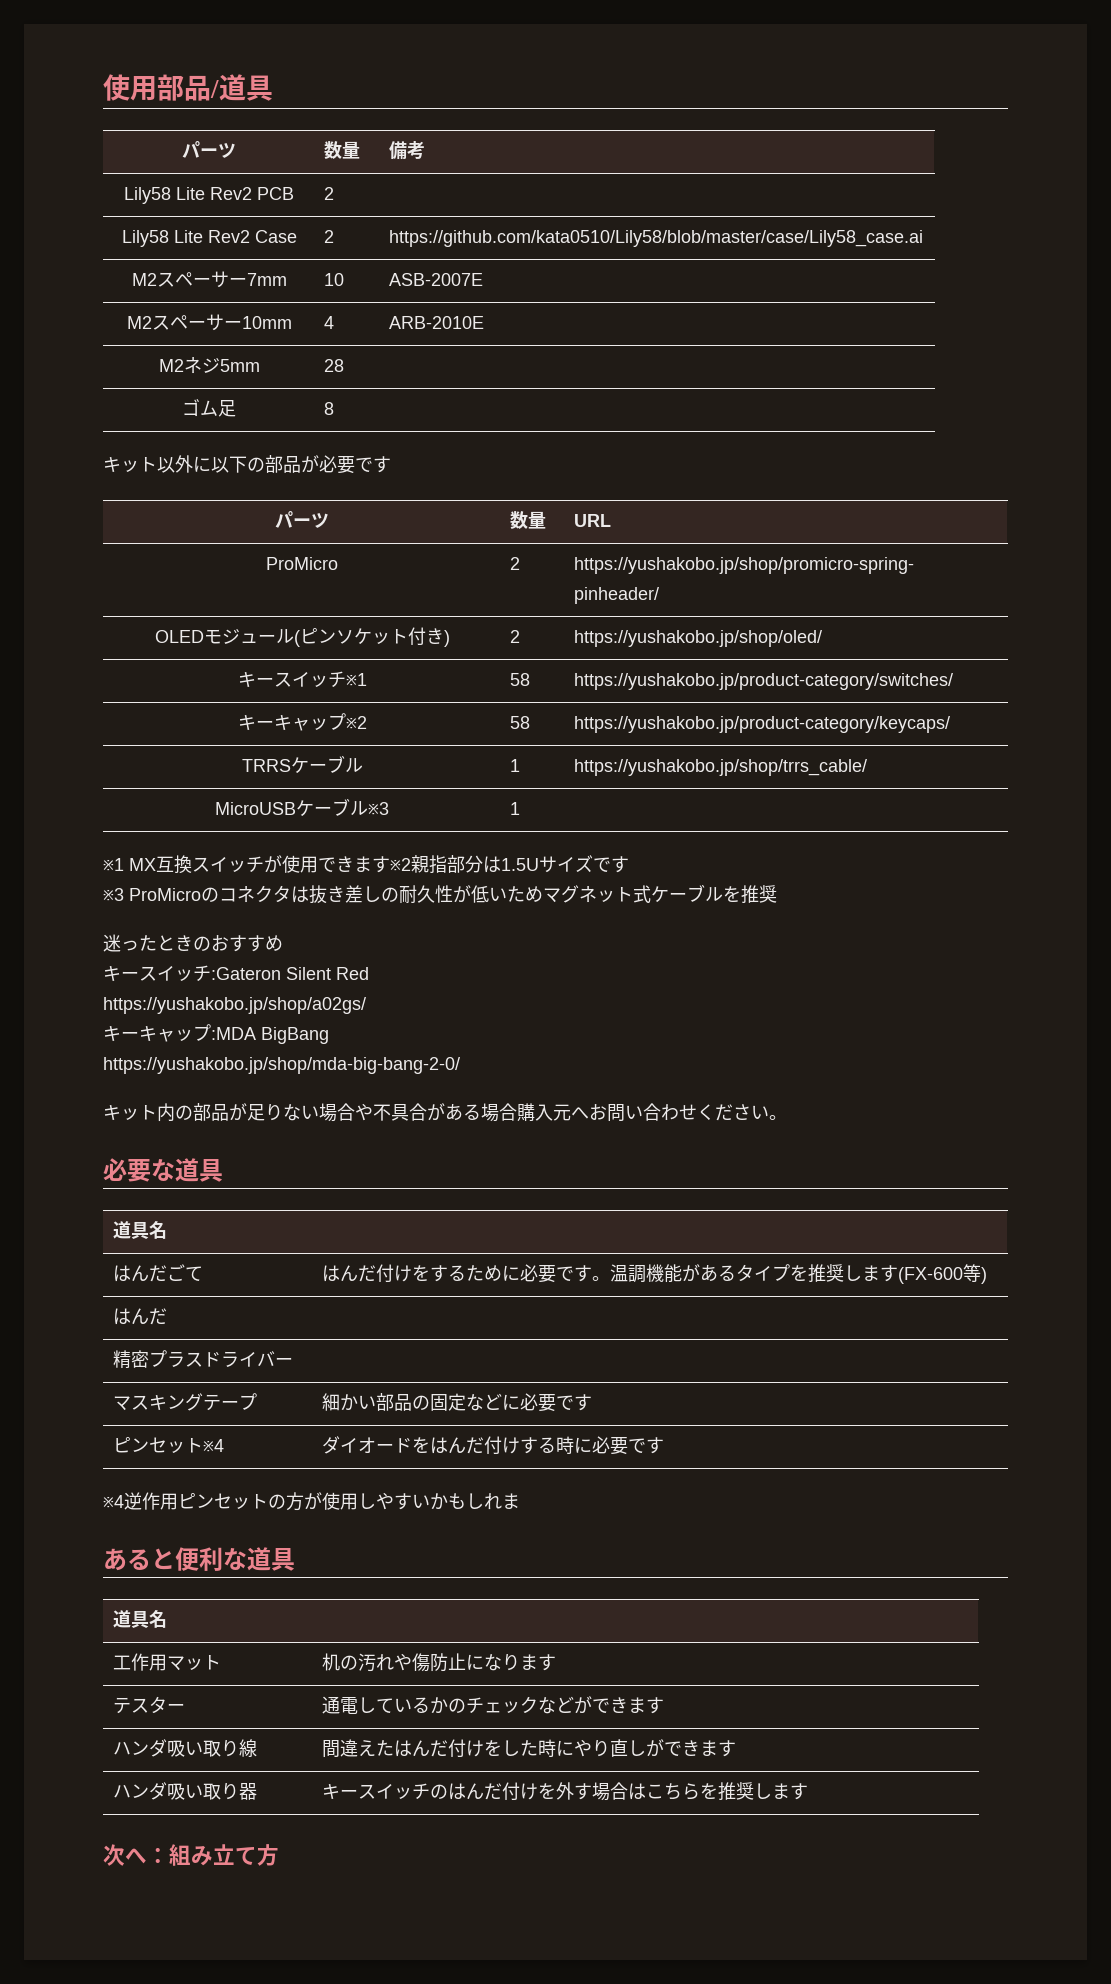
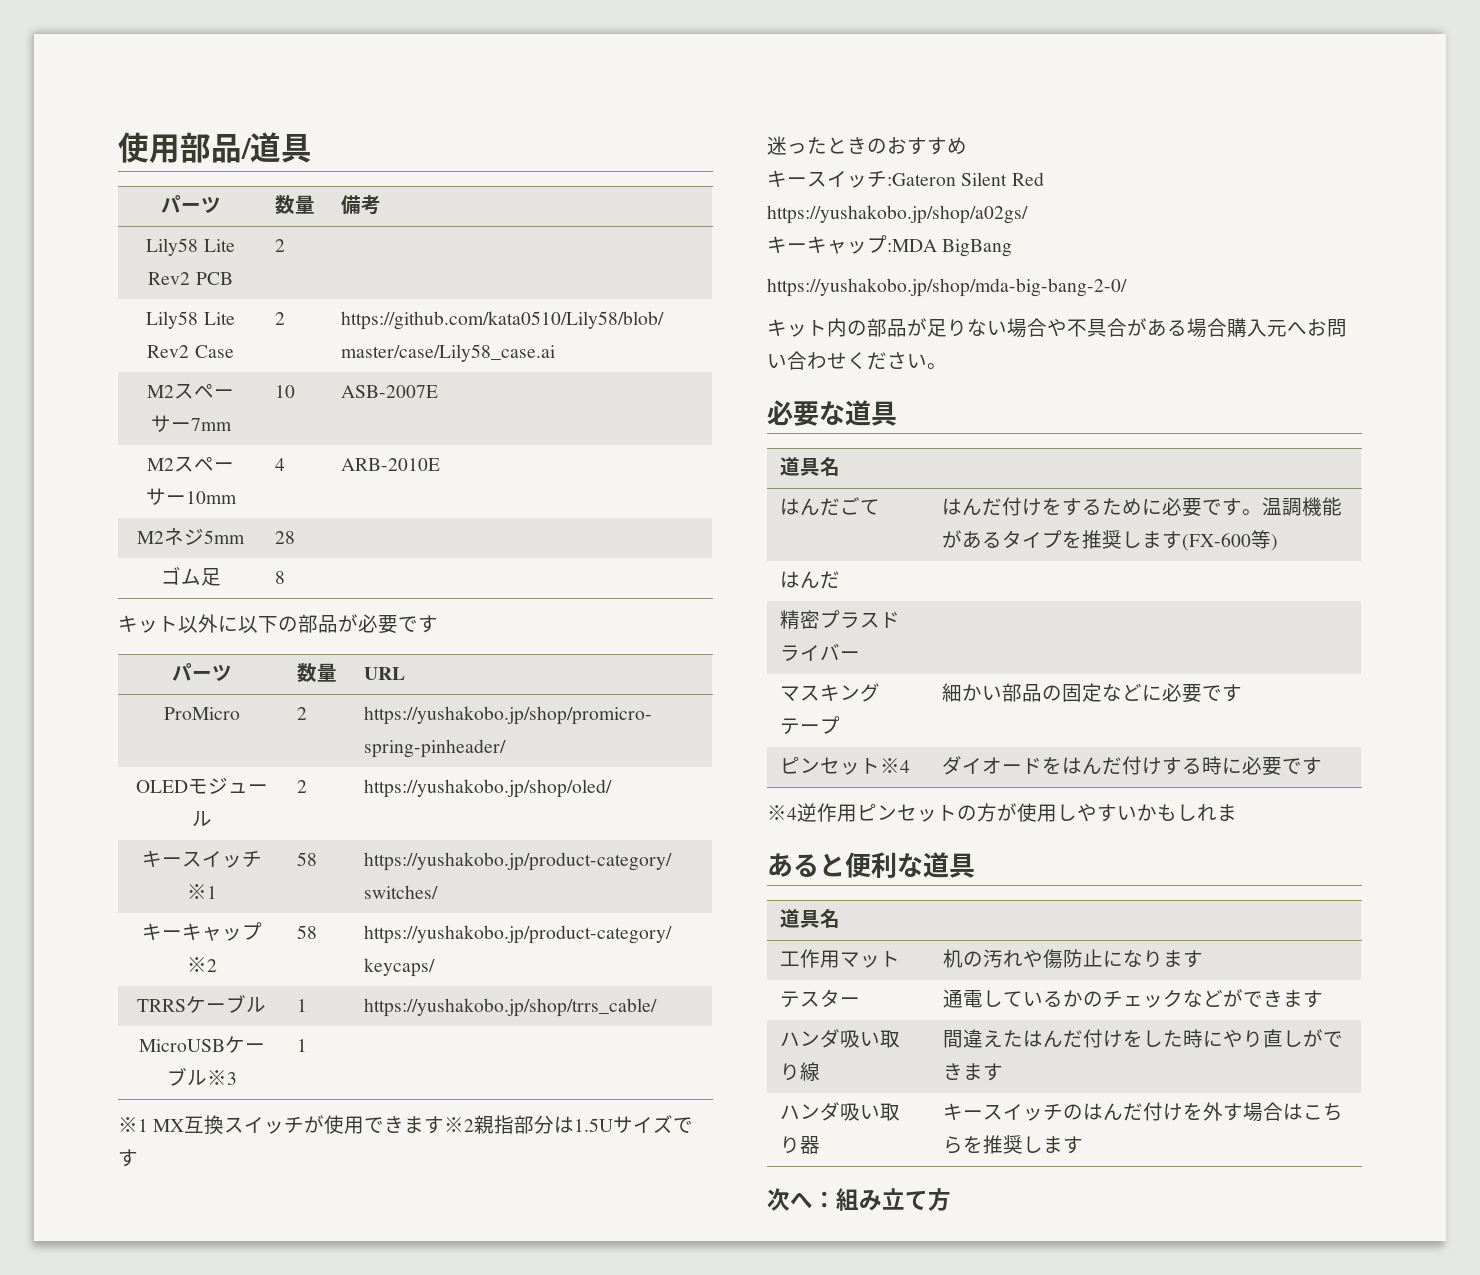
[293,627,450,647] (ピンソケット付き) -> (212, 819) none
[103,884,777,904] // ※3 ProMicroのコネクタは抜き差しの耐久性が低いためマグネット式ケーブルを推奨 -> (138, 1158) none

